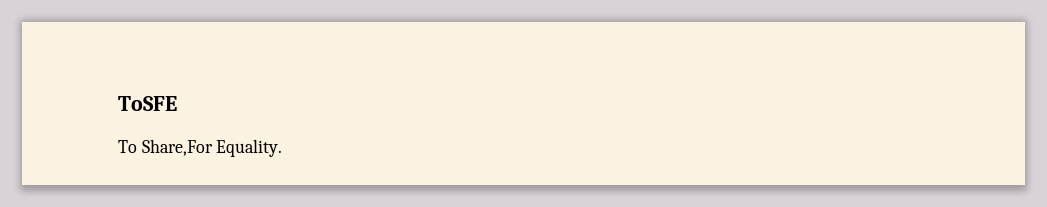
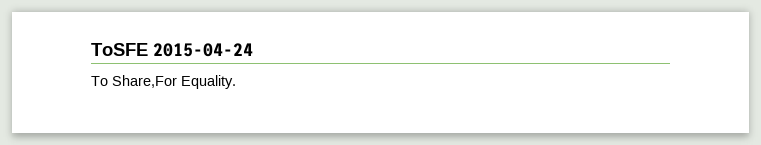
(177, 103) none -> [153,43,253,57] 2015-04-24

